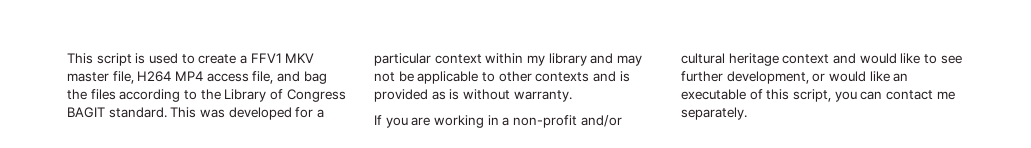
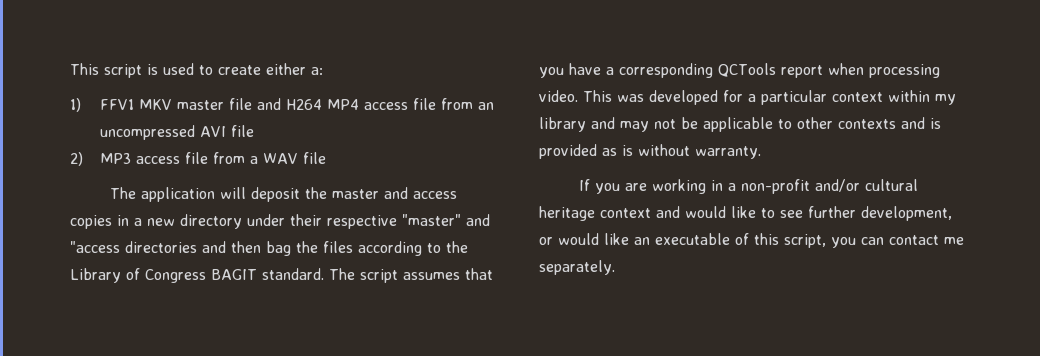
[239,55,247,64] a -> [266,63,323,75] [70,98,81,112] either a: // 1)
[112,71,134,84] file, -> [228,98,281,110] file and
[252,71,300,84] file, and -> [412,98,494,110] [99,125,254,140] [70,152,326,166] [109,187,457,202] [70,214,490,229] [70,241,261,253] file from an uncompressed AVI file // 2) MP3 access file from a WAV file // The application will deposit the master and access copies in a new directory under their respective "master" and "access directories and then
(167, 112) none -> [329,268,493,283] [539,63,940,78] [539,90,578,102] The script assumes that you have a corresponding QCTools report when processing video.

